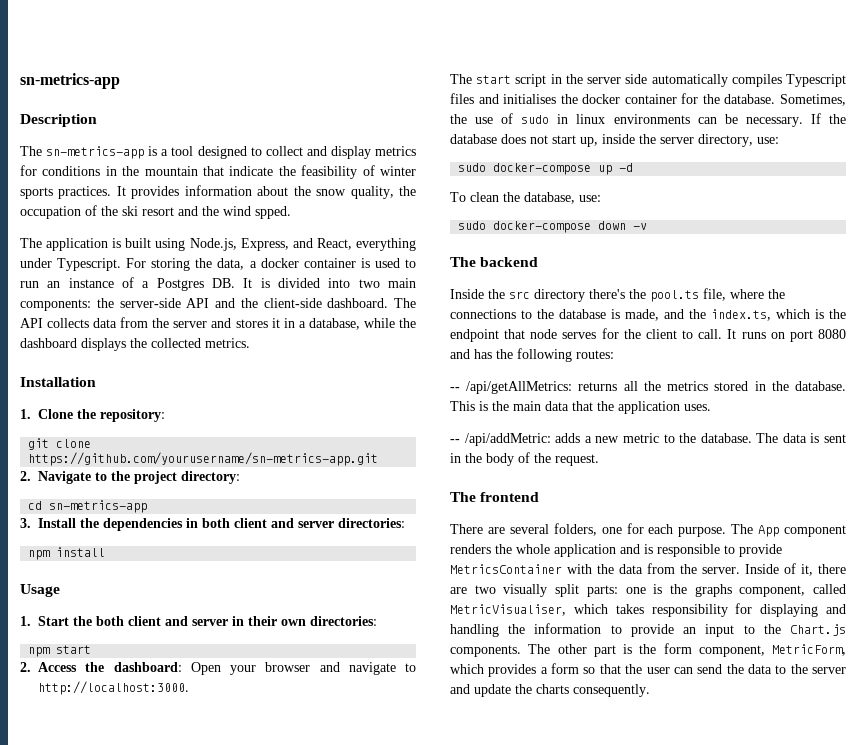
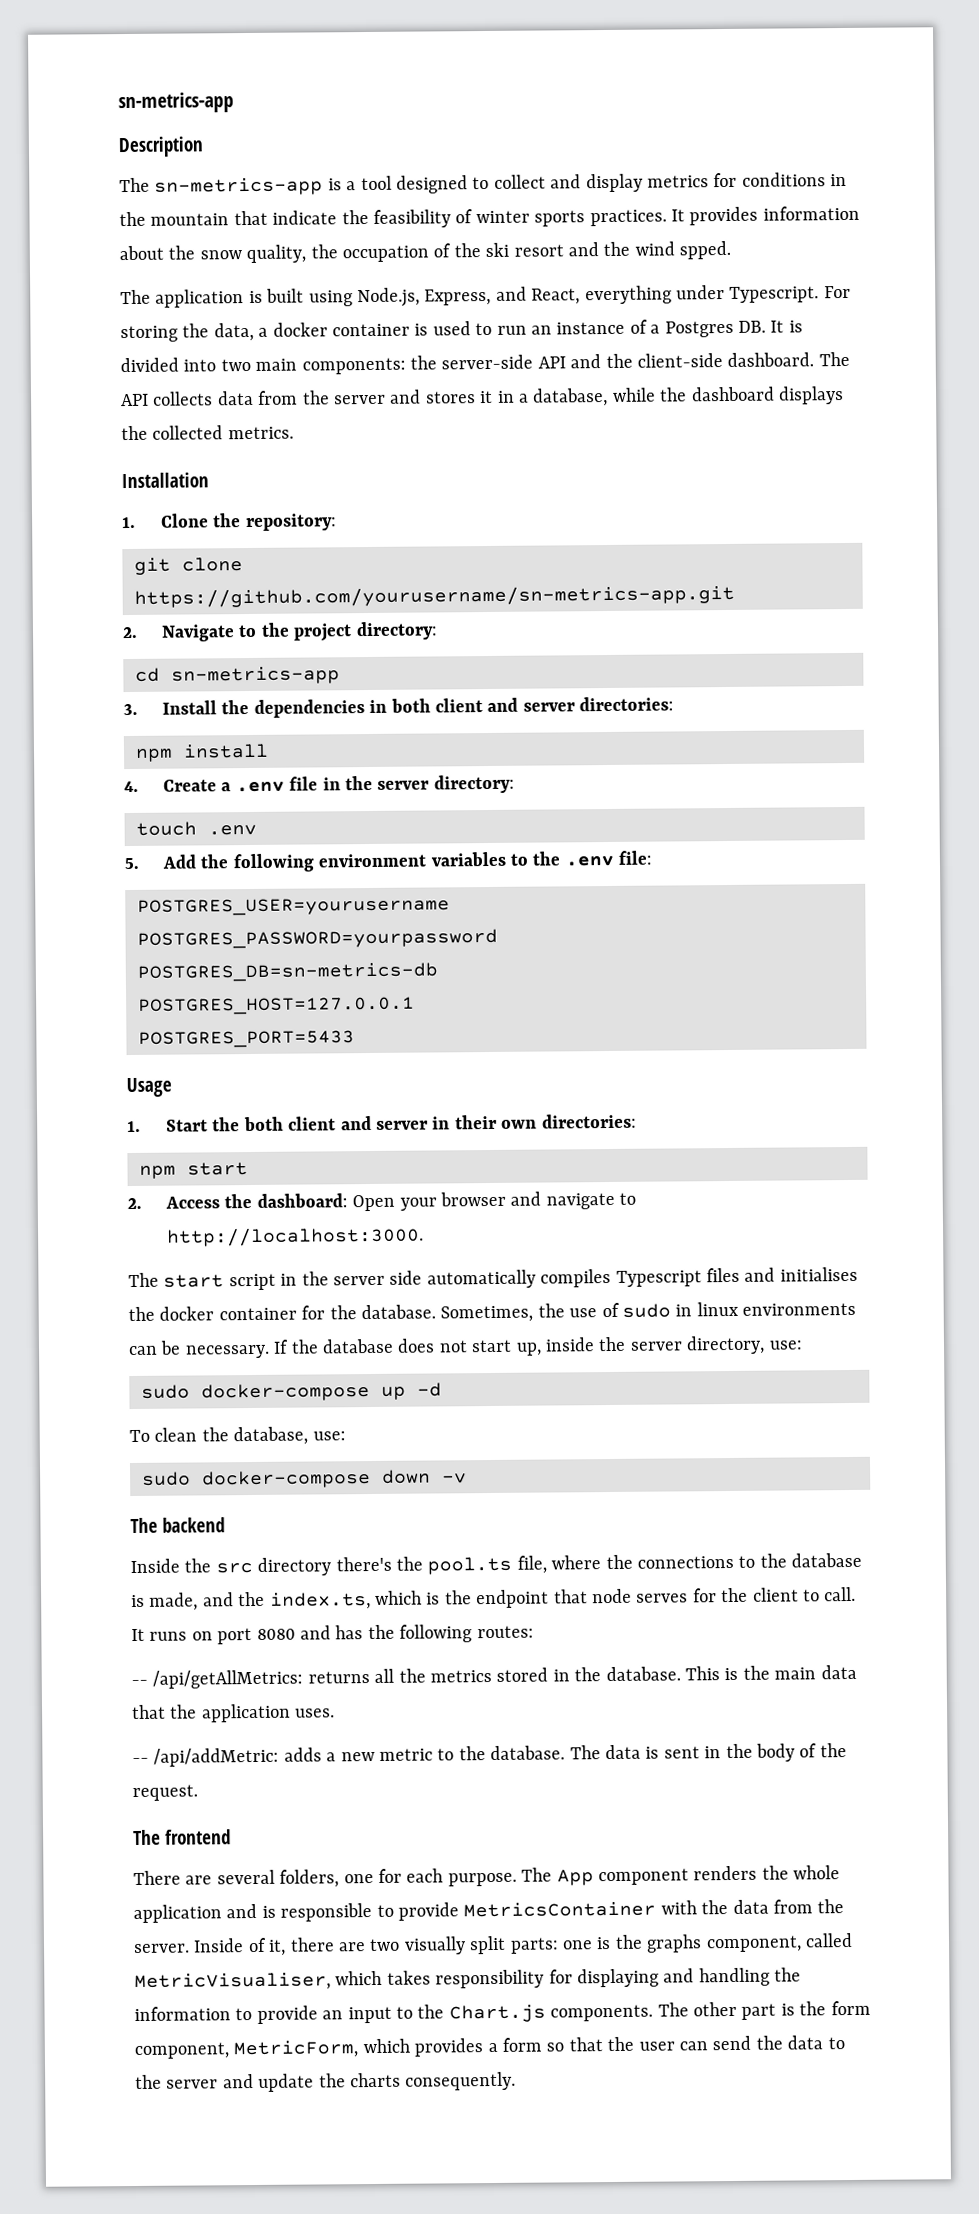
(106, 552) none -> [124,774,515,794] [136,821,257,836] [124,850,653,873] [137,897,450,916] [137,928,498,949] [137,962,438,982] [138,996,415,1015] [138,1030,355,1048] // 4. Create a .env file in the server directory: // touch .env // 5. Add the following environment variables to the .env file: // POSTGRES_USER=yourusername // POSTGRES_PASSWORD=yourpassword // POSTGRES_DB=sn-metrics-db // POSTGRES_HOST=127.0.0.1 // POSTGRES_PORT=5433

